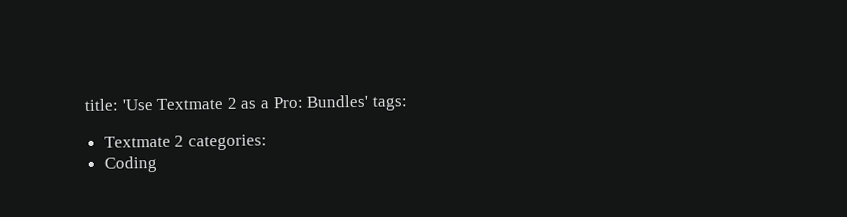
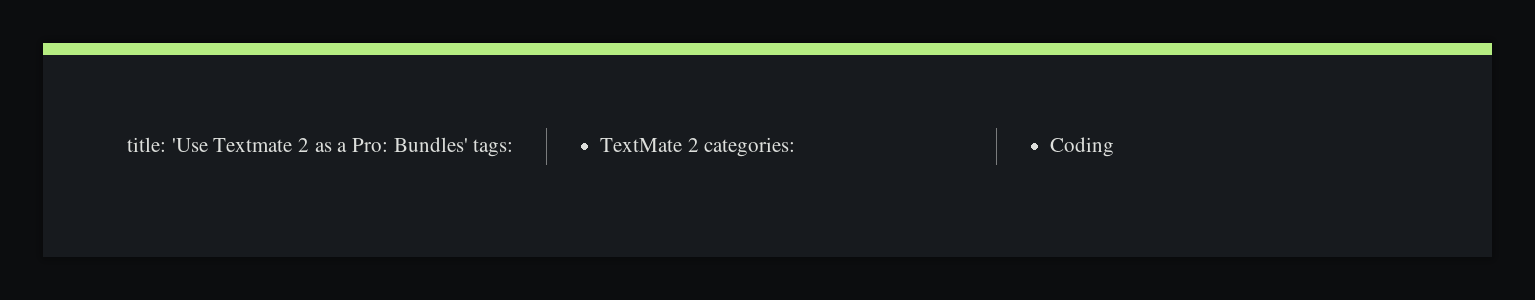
[103,135,171,148] Textmate -> [600,138,683,152] TextMate

